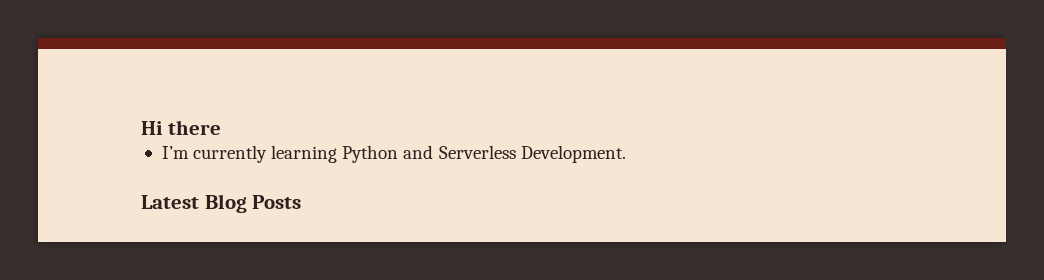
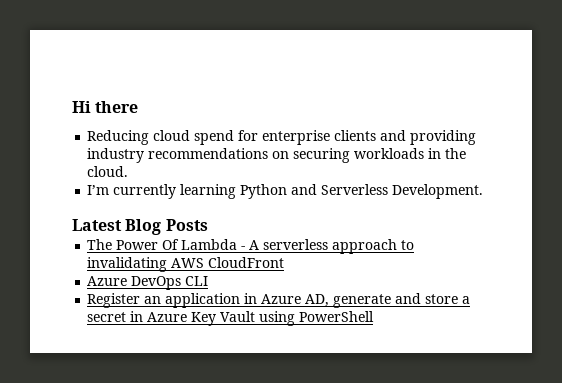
(221, 127) none -> [87,130,477,145] [87,148,467,163] [87,166,129,177] // Reducing cloud spend for enterprise clients and providing industry recommendations on securing workloads in the cloud.
(302, 202) none -> [87,239,415,254] [87,257,285,272] [87,276,209,290] [87,293,471,308] [87,311,375,326] // The Power Of Lambda - A serverless approach to invalidating AWS CloudFront // Azure DevOps CLI // Register an application in Azure AD, generate and store a secret in Azure Key Vault using PowerShell

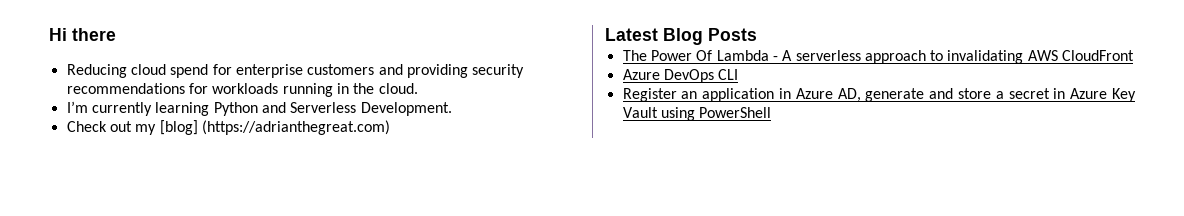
[334,130,377,141] clients -> [307,64,375,75] customers
[87,148,425,163] industry recommendations on securing workloads -> [472,64,525,78] [66,83,333,97] security recommendations for workloads running
(484, 191) none -> [66,120,390,135] // Check out my [blog] (https://adrianthegreat.com)

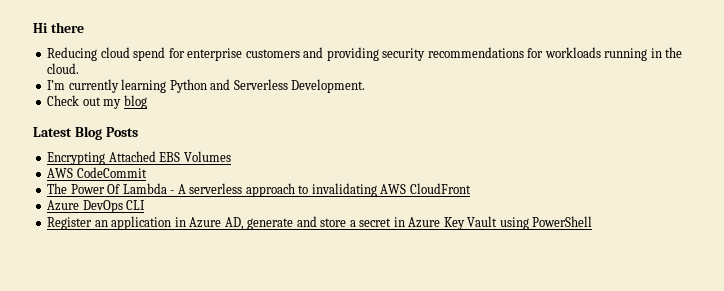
[159,120,390,135] [blog] (https://adrianthegreat.com) -> [123,95,147,109] blog
(757, 34) none -> [47,151,231,165] [47,167,147,178] // Encrypting Attached EBS Volumes // AWS CodeCommit

